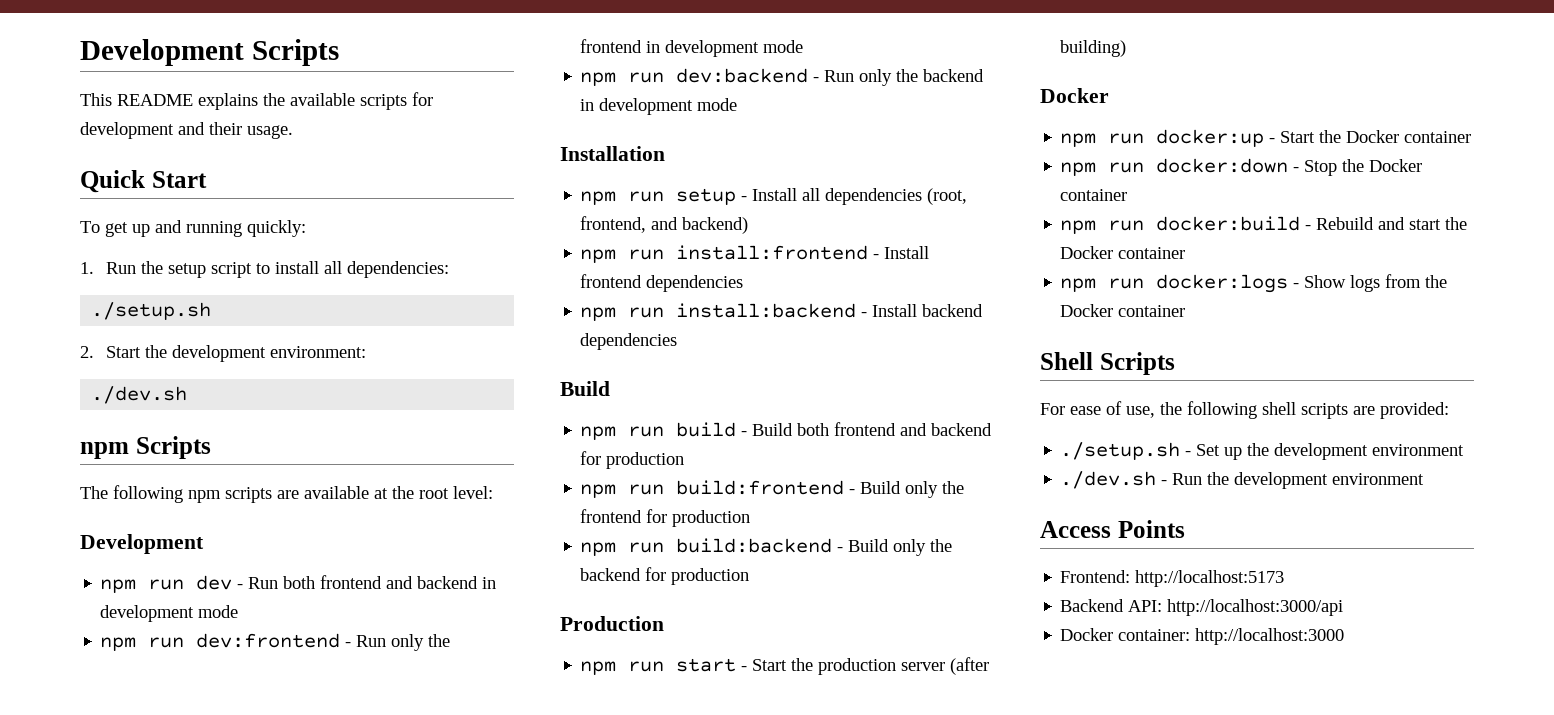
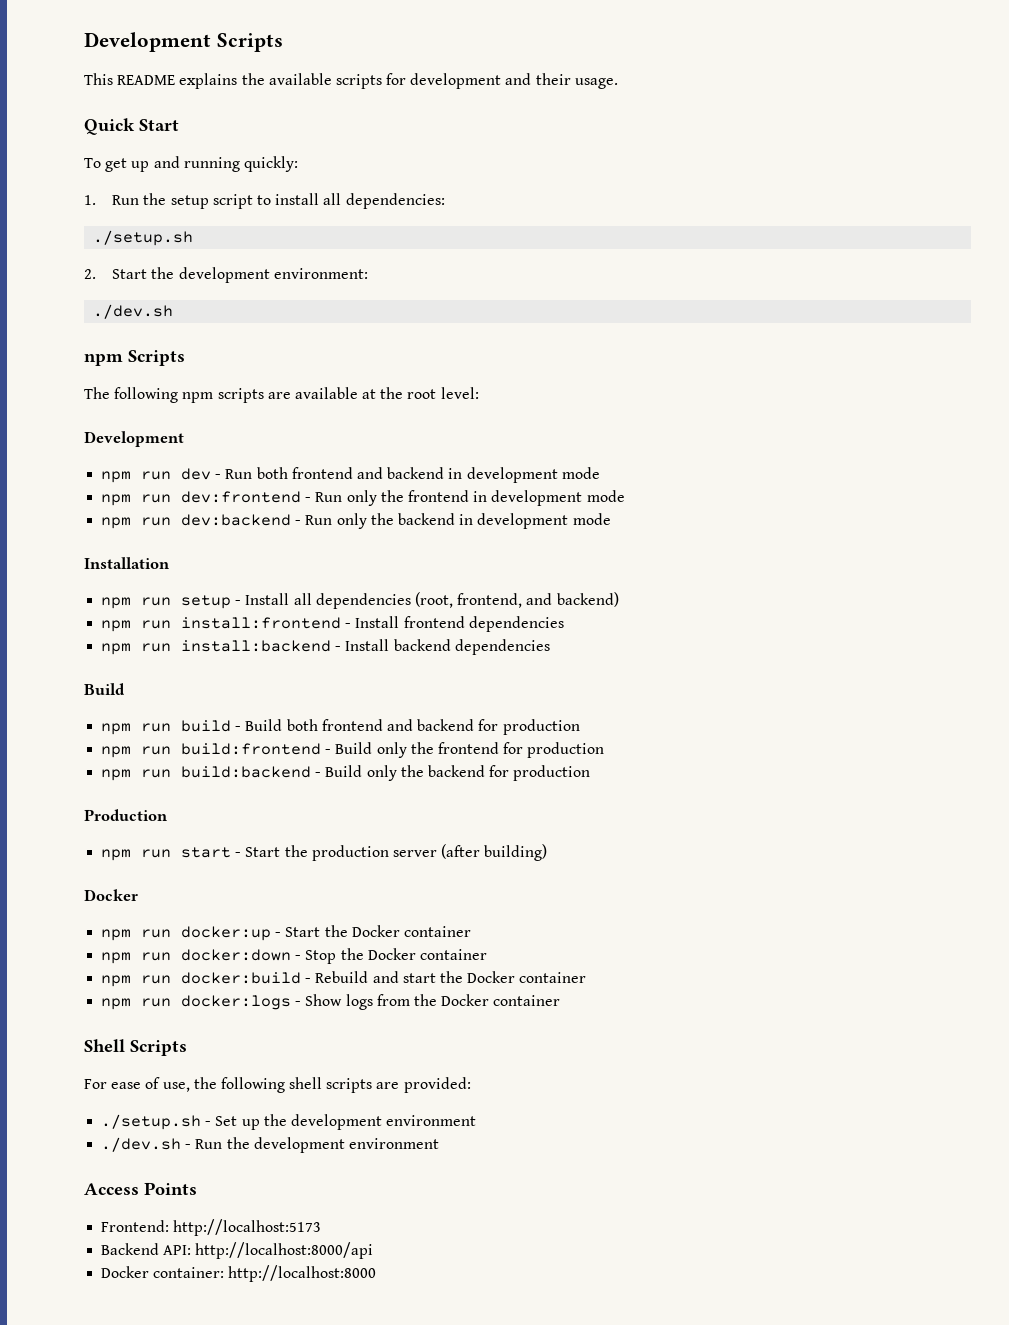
[1167,599,1344,616] http://localhost:3000/api -> [195,1242,374,1259] http://localhost:8000/api
[1195,628,1345,645] http://localhost:3000 -> [228,1265,377,1282] http://localhost:8000

